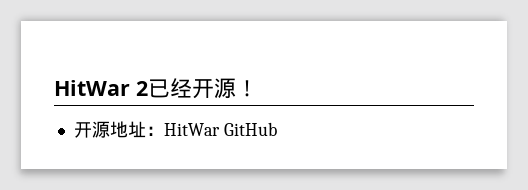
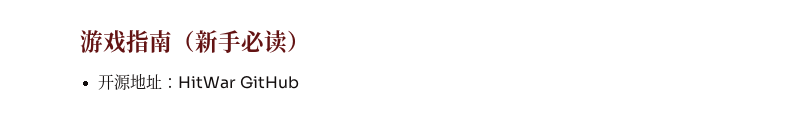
[54,78,258,99] HitWar 2已经开源！ -> [80,30,310,54] 游戏指南（新手必读）

